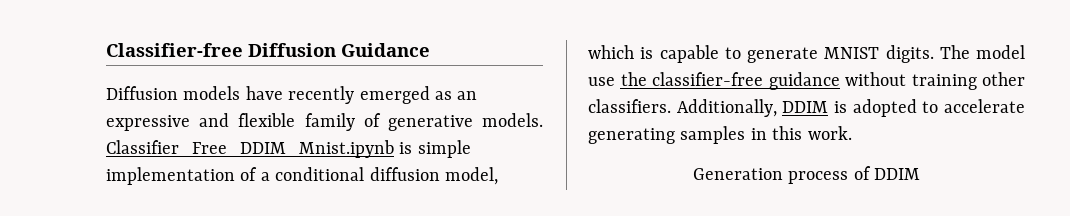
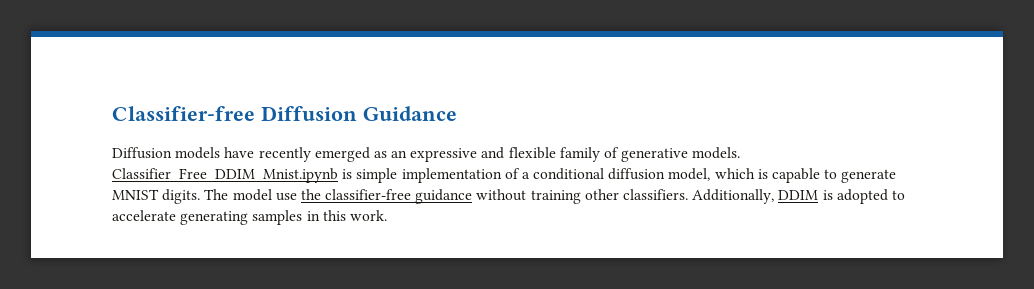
[692,166,921,184] // Generation process of DDIM -> (387, 215) none

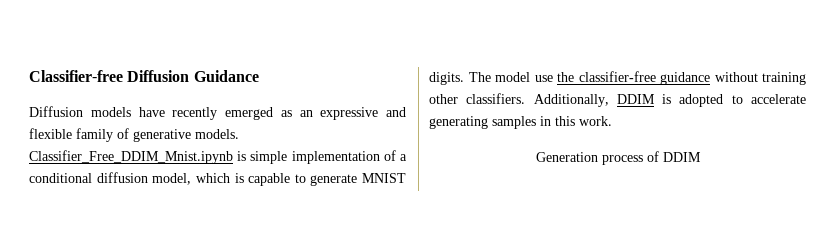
(387, 215) none -> [535,151,701,165] // Generation process of DDIM

